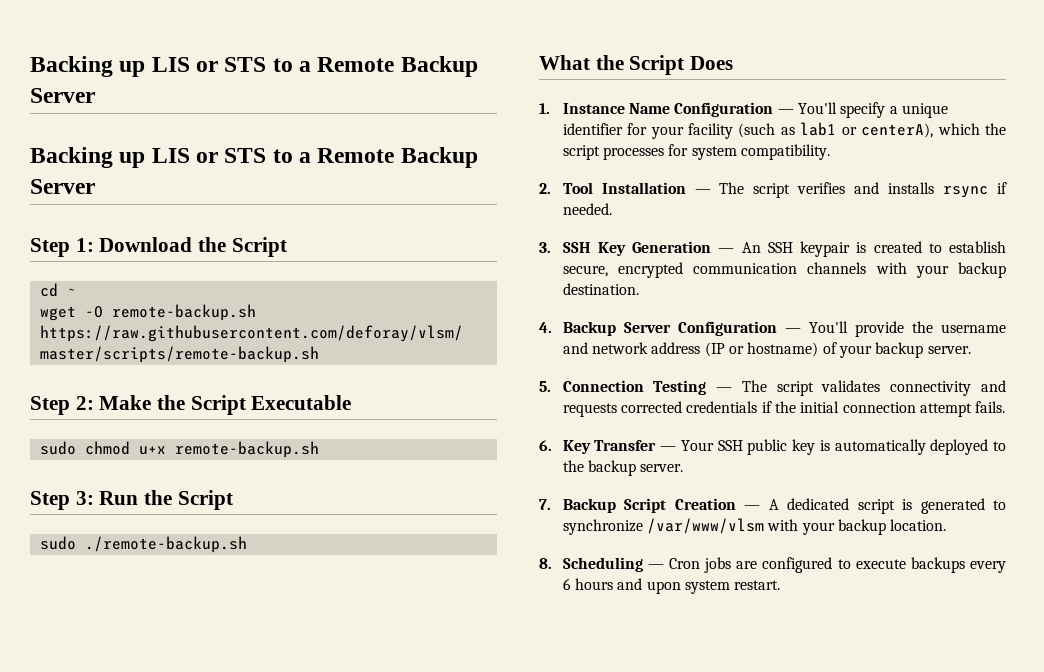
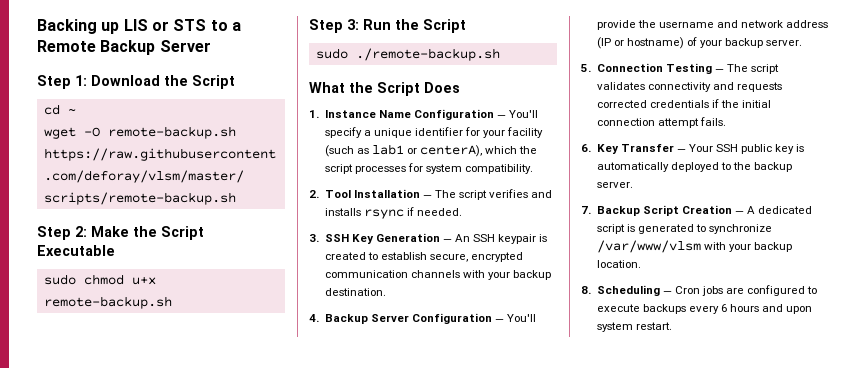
[30,147,478,168] [30,179,95,194] // Backing up LIS or STS to a Remote Backup Server -> (211, 46) none

